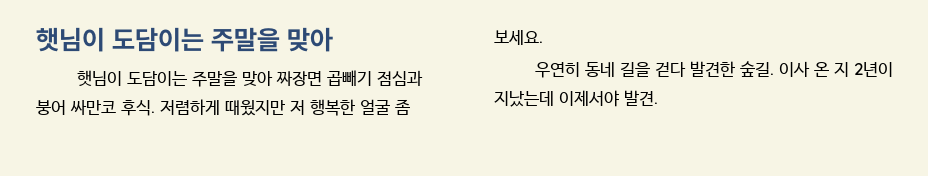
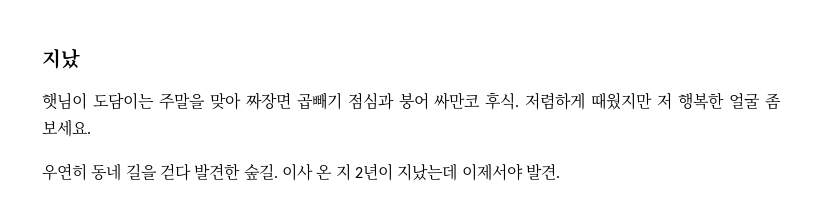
[36,27,334,52] 햇님이 도담이는 주말을 맞아 -> [42,48,80,69] 지났

